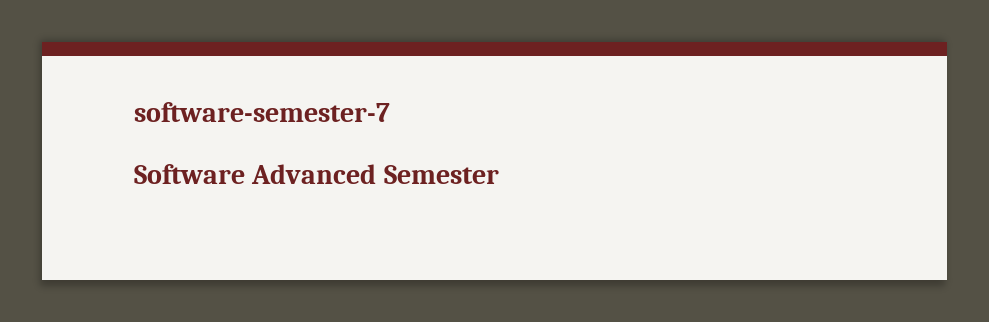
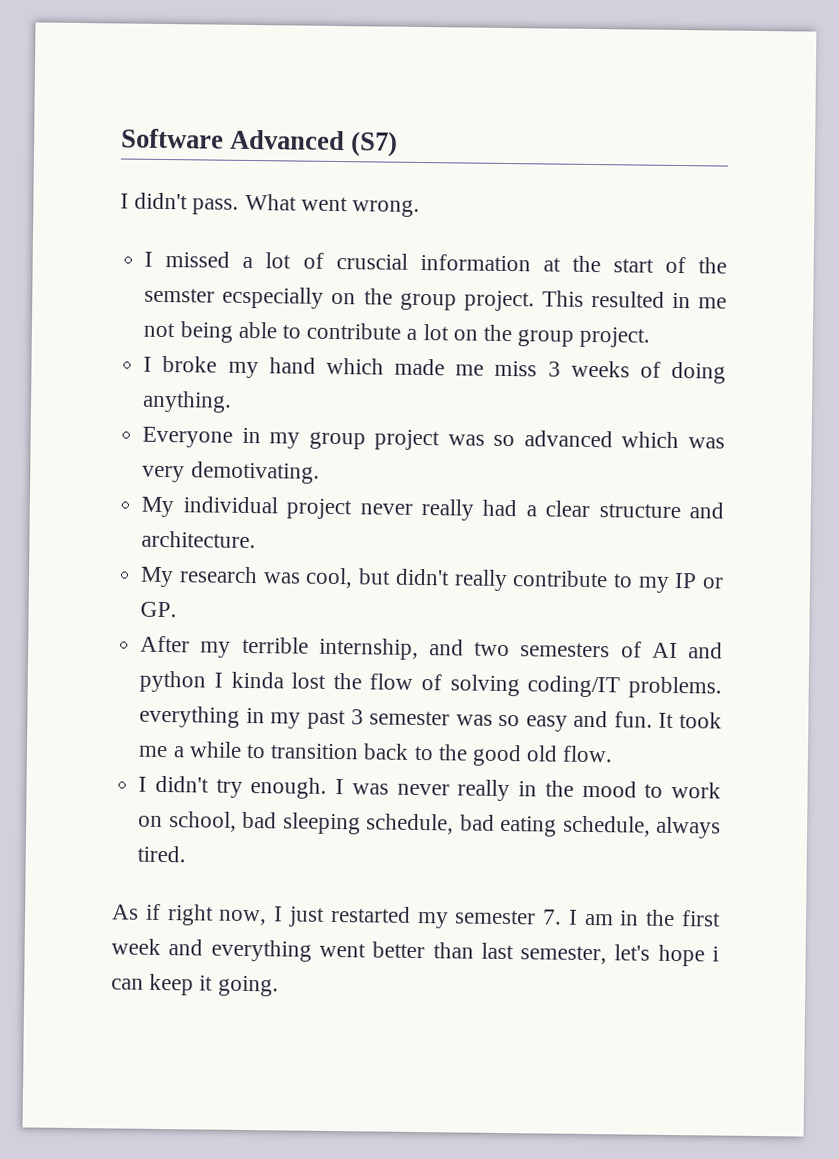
[134,102,390,122] software-semester-7 // -> (121, 138) none
[383,165,499,184] Semester -> [350,131,399,157] [120,192,421,217] [144,251,727,274] [144,286,727,312] [143,321,651,348] [143,355,726,384] [142,390,233,413] [142,426,726,451] [142,461,320,484] [141,496,724,521] [141,530,257,549] [140,566,724,593] [140,601,178,618] [140,635,723,660] [139,670,722,699] [139,705,723,732] [138,741,614,767] [138,775,722,802] [138,811,721,839] [137,845,187,863] [112,903,721,929] [111,938,719,967] [111,973,279,997] (S7) // I didn't pass. What went wrong. // I missed a lot of cruscial information at the start of the semster ecspecially on the group project. This resulted in me not being able to contribute a lot on the group project. // I broke my hand which made me miss 3 weeks of doing anything. // Everyone in my group project was so advanced which was very demotivating. // My individual project never really had a clear structure and architecture. // My research was cool, but didn't really contribute to my IP or GP. // After my terrible internship, and two semesters of AI and python I kinda lost the flow of solving coding/IT problems. everything in my past 3 semester was so easy and fun. It took me a while to transition back to the good old flow. // I didn't try enough. I was never really in the mood to work on school, bad sleeping schedule, bad eating schedule, always tired. // As if right now, I just restarted my semester 7. I am in the first week and everything went better than last semester, let's hope i can keep it going.

